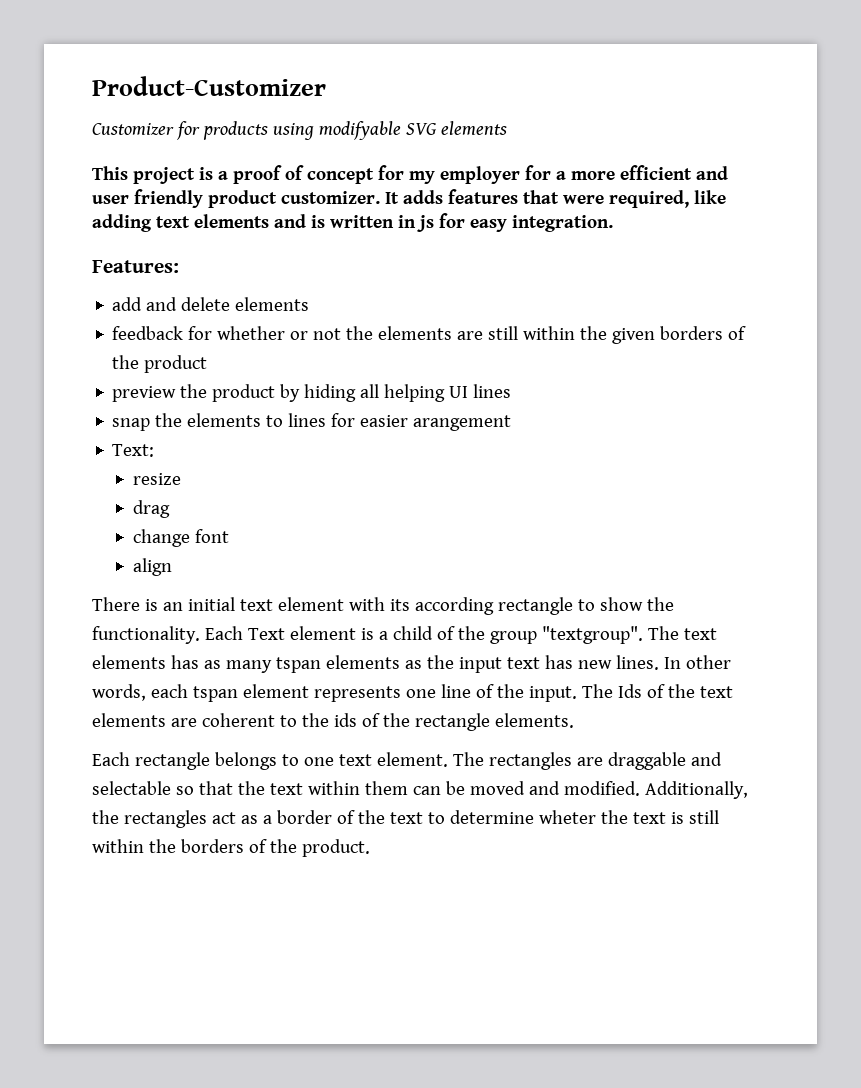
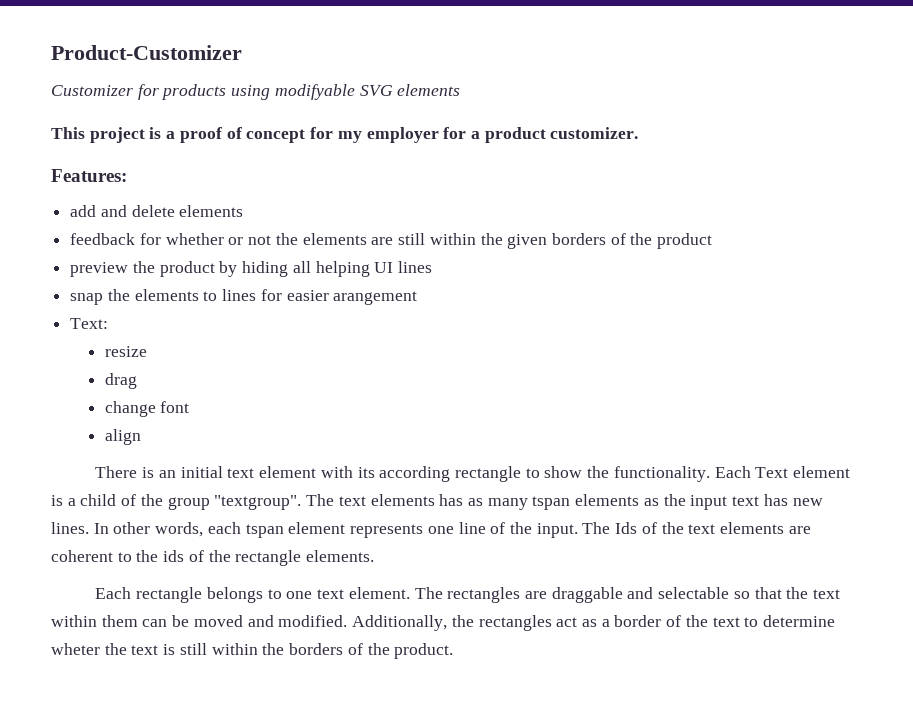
[571,165,728,180] [92,189,726,208] [92,213,613,232] more efficient and user friendly product customizer. It adds features that were required, like adding text elements and is written in js for easy integration. -> [484,127,639,143] product customizer.

